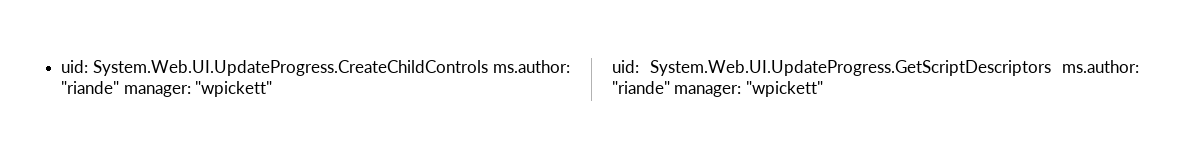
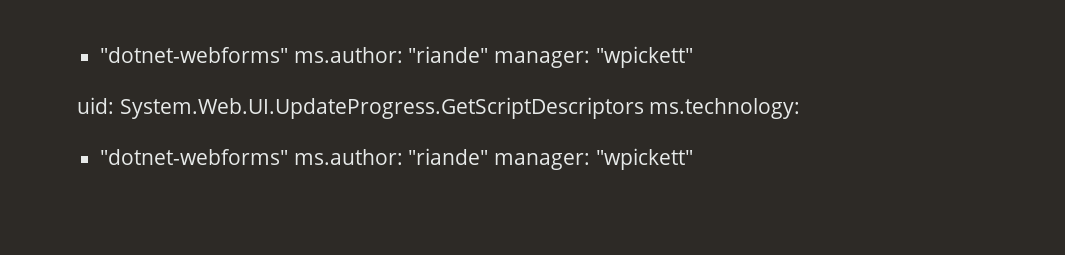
[61,60,489,76] uid: System.Web.UI.UpdateProgress.CreateChildControls -> [100,47,289,63] "dotnet-webforms"
(1051, 68) none -> [649,98,801,119] [100,149,289,165] ms.technology: // "dotnet-webforms"

